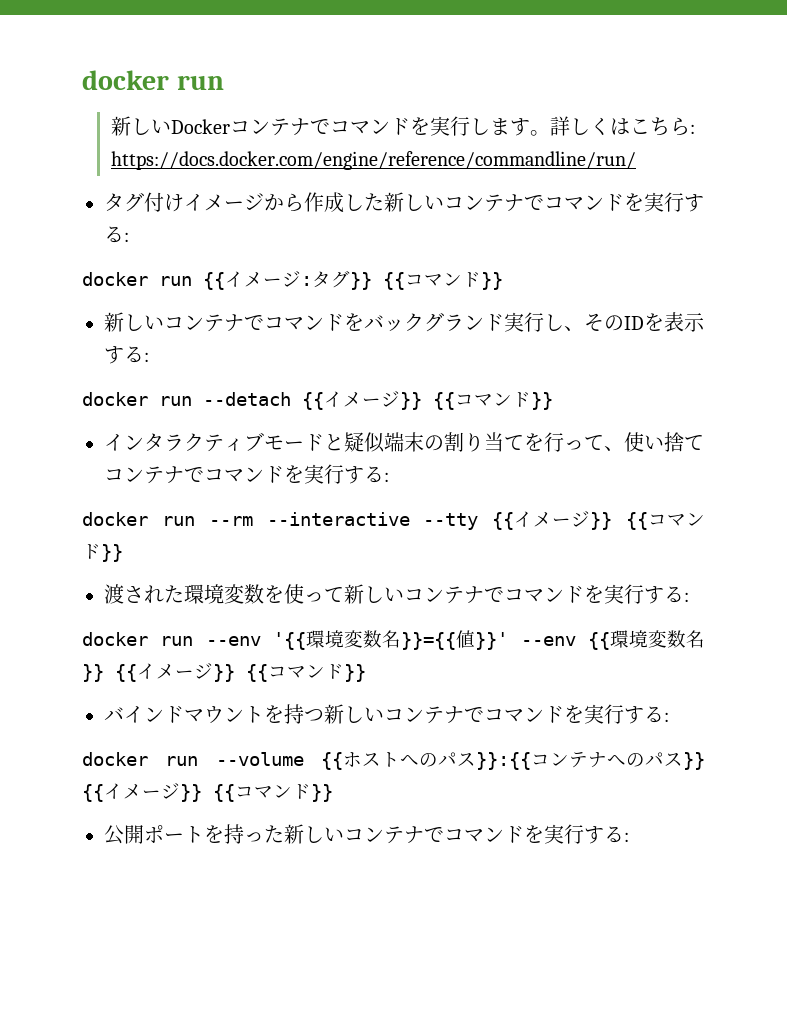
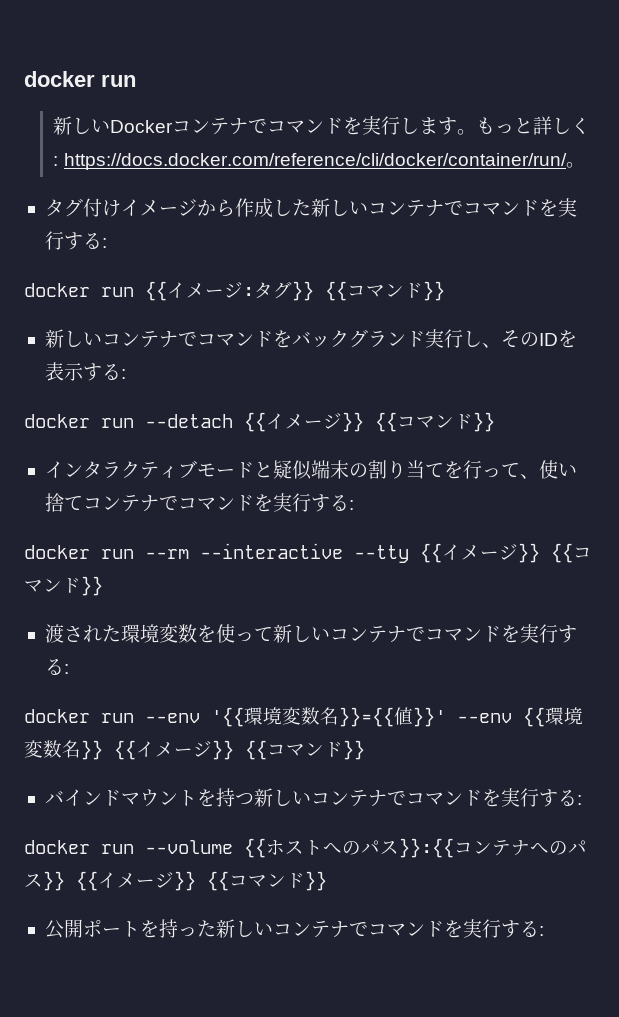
[549,116,695,136] [110,151,636,170] 詳しくはこちら: https://docs.docker.com/engine/reference/commandline/run/ -> [476,116,591,135] [53,153,585,170] もっと詳しく: https://docs.docker.com/reference/cli/docker/container/run/。

